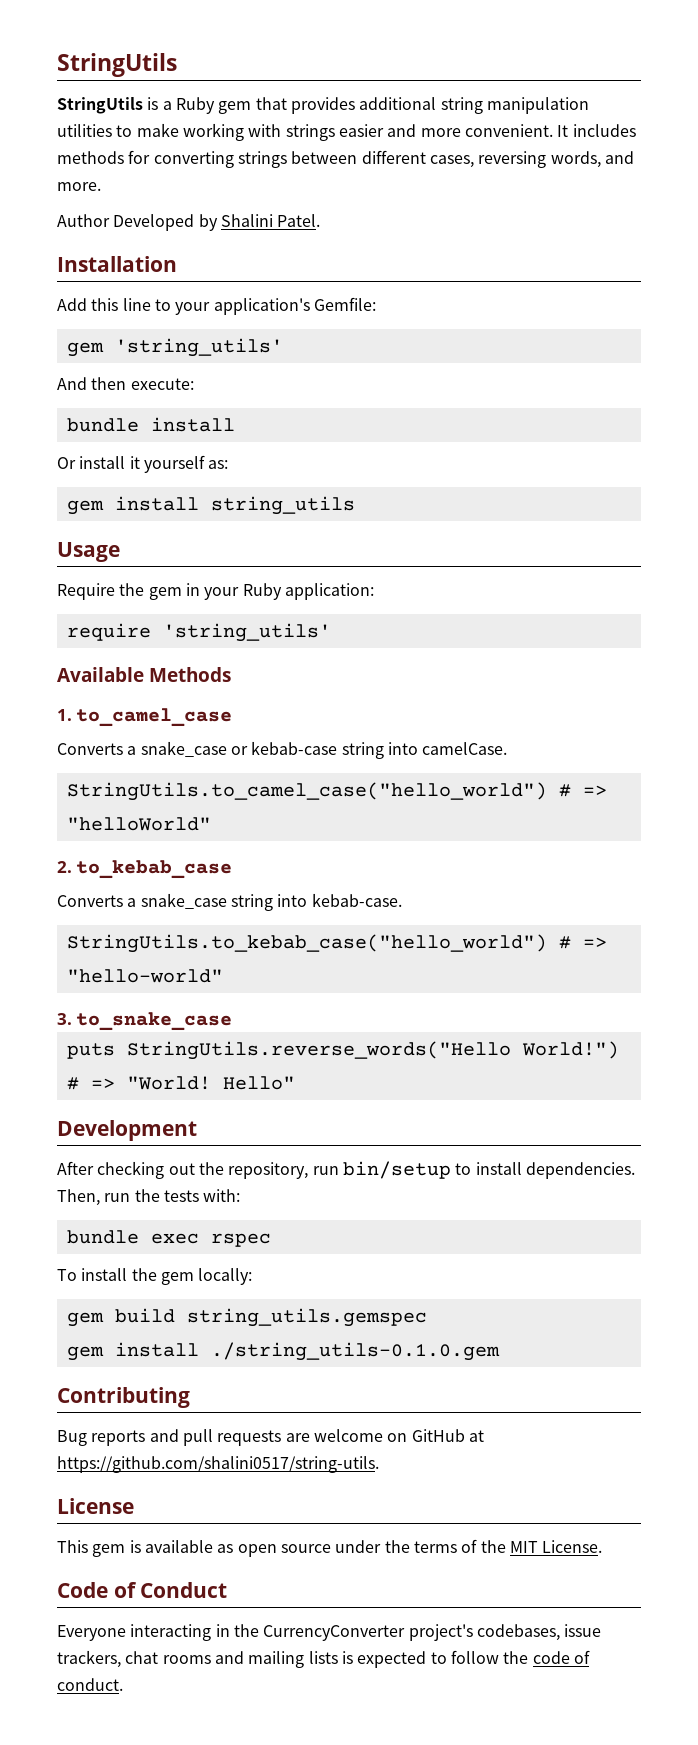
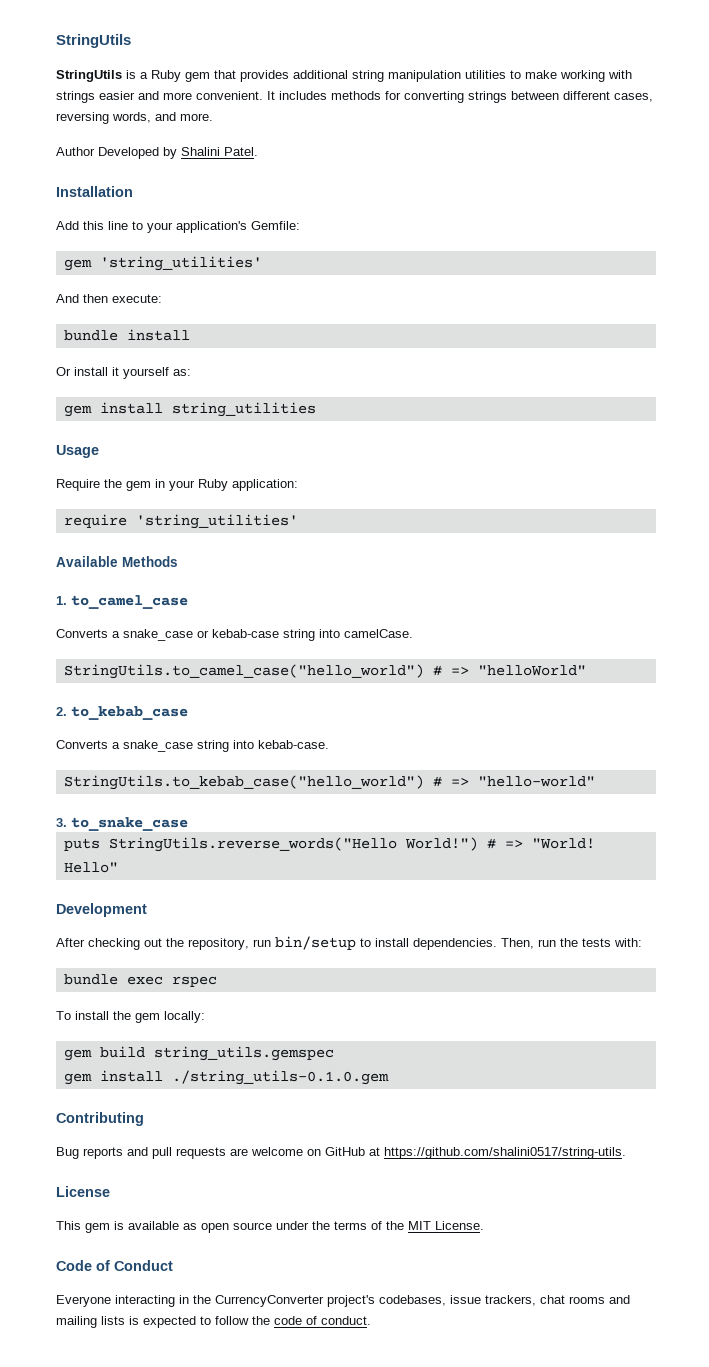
[114,338,283,357] 'string_utils' -> [99,256,262,271] 'string_utilities'
[210,496,355,515] string_utils -> [171,402,316,417] string_utilities
[162,623,331,642] 'string_utils' -> [135,514,298,529] 'string_utilities'

